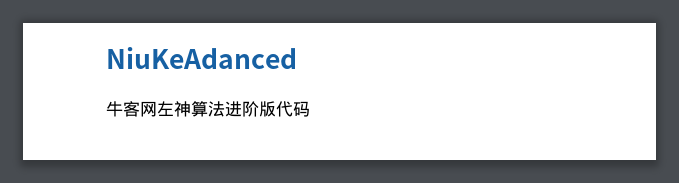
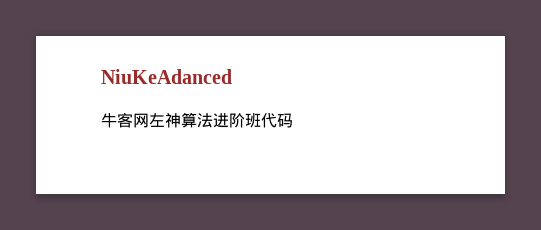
[259,101,276,117] 版 -> [245,113,261,128] 班

